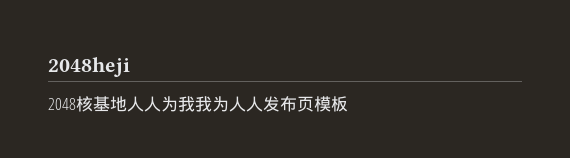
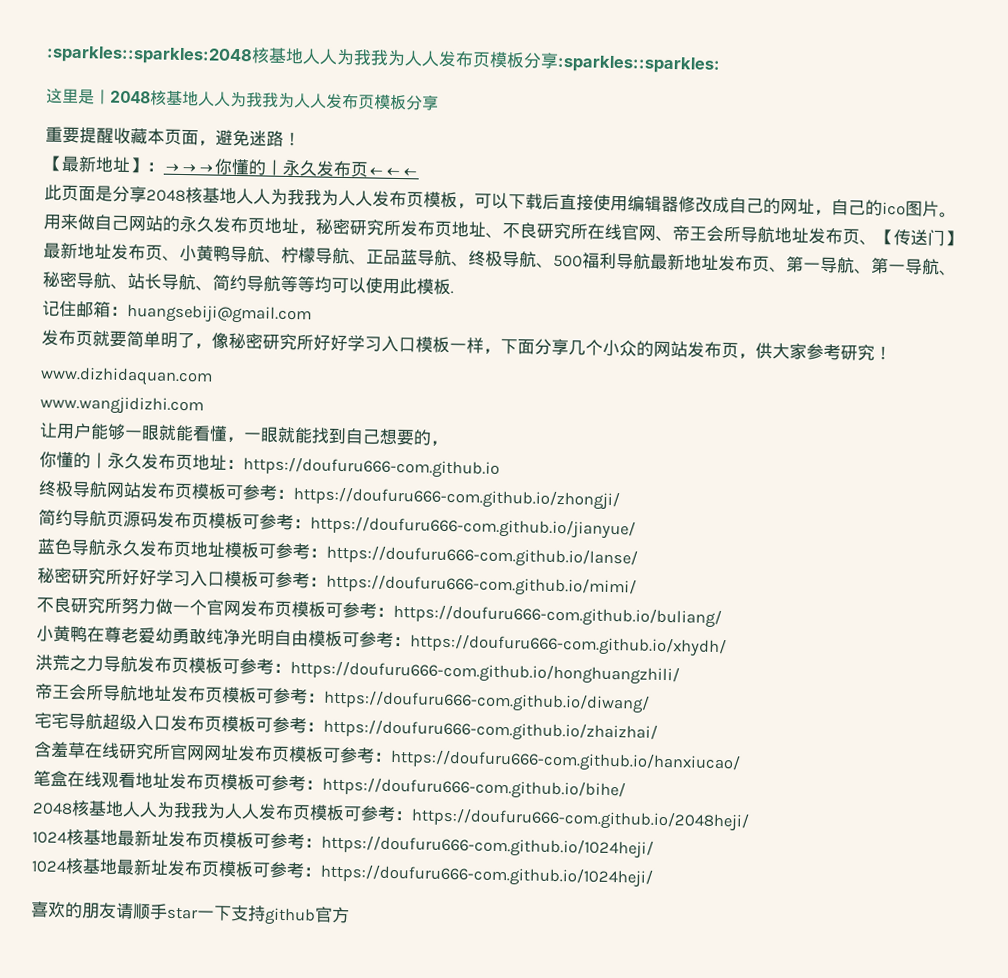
[48,57,130,77] [48,96,348,112] 2048heji // 2048核基地人人为我我为人人发布页模板 -> [46,45,721,74] [46,88,439,111] [45,126,301,147] [44,155,419,178] [44,184,957,218] [43,213,962,247] [43,242,957,276] [42,271,454,295] [42,300,312,325] [41,329,892,361] [40,366,213,387] [40,395,204,416] [39,422,448,447] [39,451,500,479] [38,480,620,511] [38,509,636,540] [37,538,638,569] [37,567,637,598] [36,596,722,629] [36,625,727,658] [35,654,680,686] [35,683,650,714] [34,712,658,743] [33,741,741,774] [33,770,626,801] [32,800,750,832] [32,828,654,859] [31,857,653,888] [30,901,350,926] :sparkles::sparkles:2048核基地人人为我我为人人发布页模板分享:sparkles::sparkles: // 这里是丨2048核基地人人为我我为人人发布页模板分享 // 重要提醒收藏本页面，避免迷路！ // 【最新地址】：→→→你懂的丨永久发布页←←← // 此页面是分享2048核基地人人为我我为人人发布页模板，可以下载后直接使用编辑器修改成自己的网址，自己的ico图片。用来做自己网站的永久发布页地址，秘密研究所发布页地址、不良研究所在线官网、帝王会所导航地址发布页、【传送门】最新地址发布页、小黄鸭导航、柠檬导航、正品蓝导航、终极导航、500福利导航最新地址发布页、第一导航、第一导航、秘密导航、站长导航、简约导航等等均可以使用此模板. // 记住邮箱：huangsebiji@gmail.com // 发布页就要简单明了，像秘密研究所好好学习入口模板一样，下面分享几个小众的网站发布页，供大家参考研究！ // www.dizhidaquan.com // www.wangjidizhi.com // 让用户能够一眼就能看懂，一眼就能找到自己想要的， // 你懂的丨永久发布页地址：https://doufuru666-com.github.io // 终极导航网站发布页模板可参考：https://doufuru666-com.github.io/zhongji/ // 简约导航页源码发布页模板可参考：https://doufuru666-com.github.io/jianyue/ // 蓝色导航永久发布页地址模板可参考：https://doufuru666-com.github.io/lanse/ // 秘密研究所好好学习入口模板可参考：https://doufuru666-com.github.io/mimi/ // 不良研究所努力做一个官网发布页模板可参考：https://doufuru666-com.github.io/buliang/ // 小黄鸭在尊老爱幼勇敢纯净光明自由模板可参考：https://doufuru666-com.github.io/xhydh/ // 洪荒之力导航发布页模板可参考：https://doufuru666-com.github.io/honghuangzhili/ // 帝王会所导航地址发布页模板可参考：https://doufuru666-com.github.io/diwang/ // 宅宅导航超级入口发布页模板可参考：https://doufuru666-com.github.io/zhaizhai/ // 含羞草在线研究所官网网址发布页模板可参考：https://doufuru666-com.github.io/hanxiucao/ // 笔盒在线观看地址发布页模板可参考：https://doufuru666-com.github.io/bihe/ // 2048核基地人人为我我为人人发布页模板可参考：https://doufuru666-com.github.io/2048heji/ // 1024核基地最新址发布页模板可参考：https://doufuru666-com.github.io/1024heji/ // 1024核基地最新址发布页模板可参考：https://doufuru666-com.github.io/1024heji/ // 喜欢的朋友请顺手star一下支持github官方

